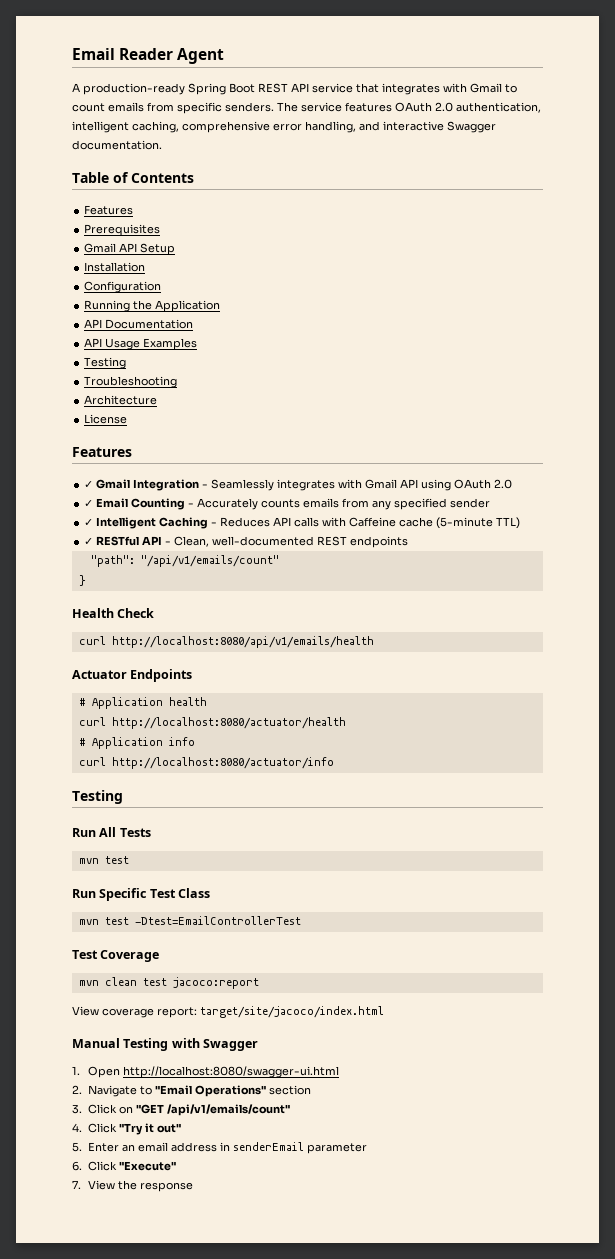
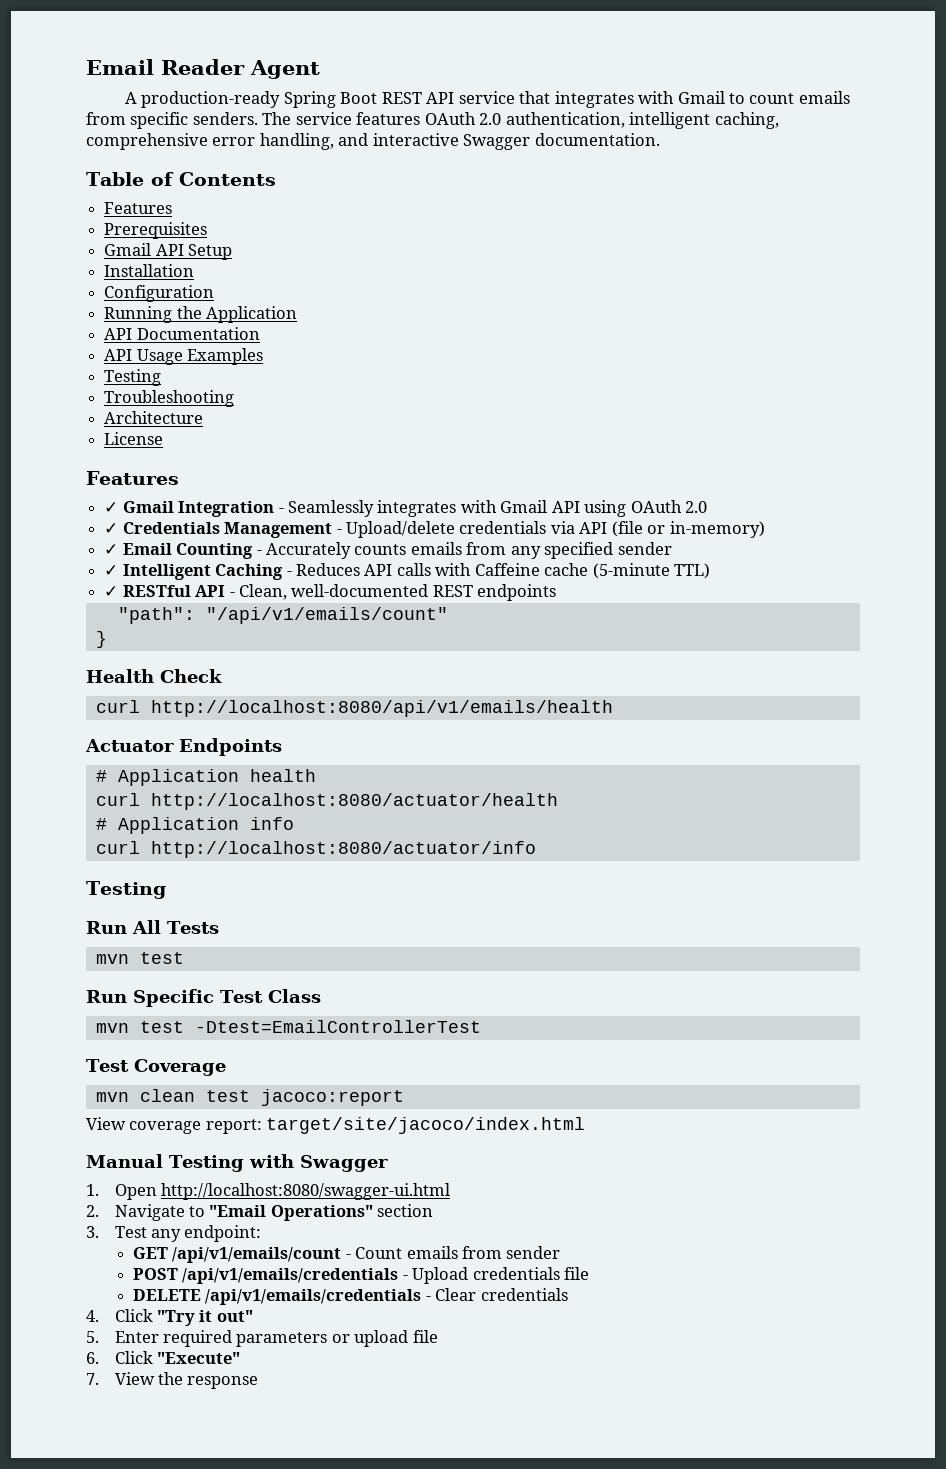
(513, 484) none -> [104,521,765,538] // ✓ Credentials Management - Upload/delete credentials via API (file or in-memory)
[87,1104,290,1116] Click on "GET /api/v1/emails/count" -> [114,1225,262,1242] [132,1246,561,1263] [132,1267,589,1284] [132,1288,568,1305] Test any endpoint: // GET /api/v1/emails/count - Count emails from sender // POST /api/v1/emails/credentials - Upload credentials file // DELETE /api/v1/emails/credentials - Clear credentials
[121,1142,367,1154] an email address in senderEmail parameter -> [163,1330,438,1347] required parameters or upload file

